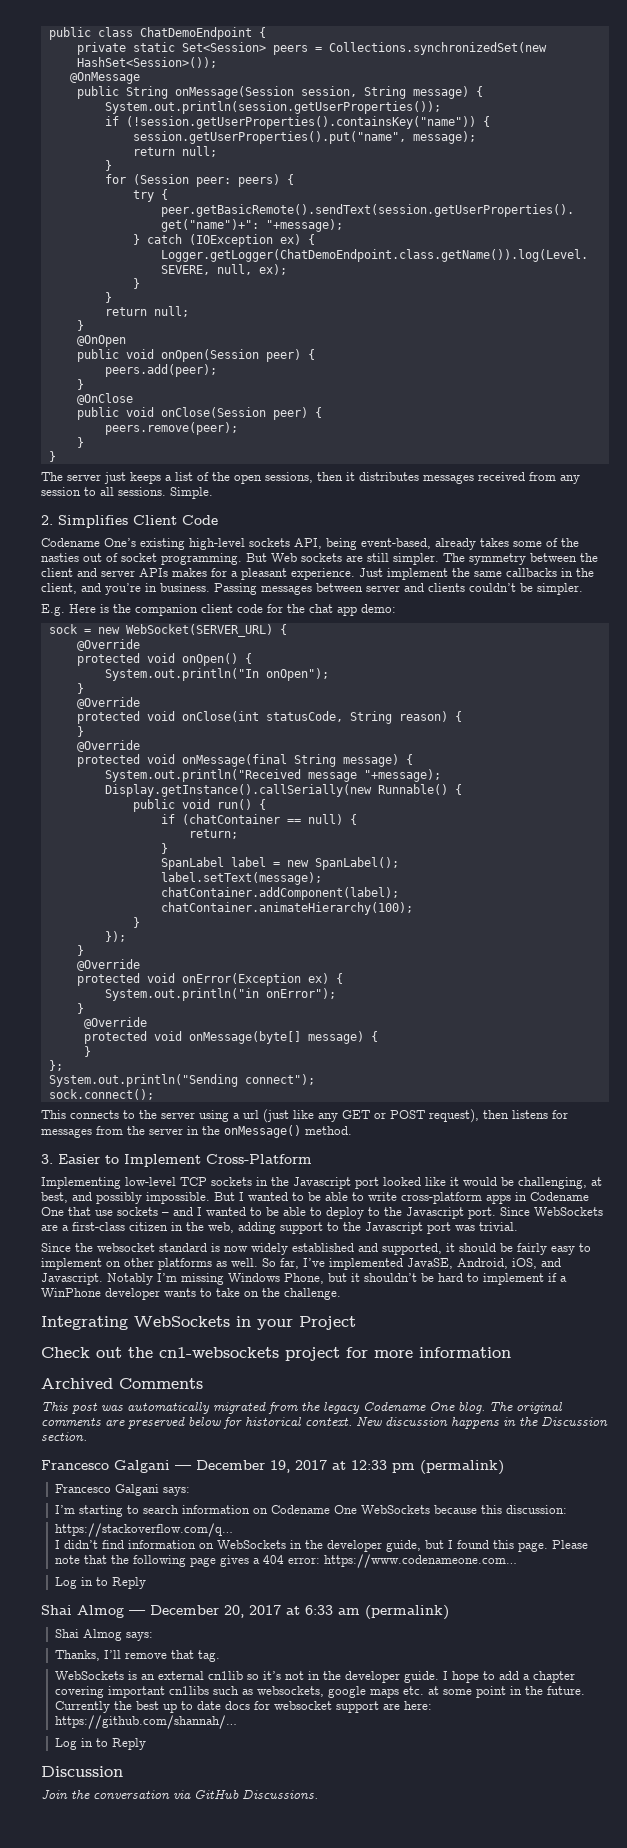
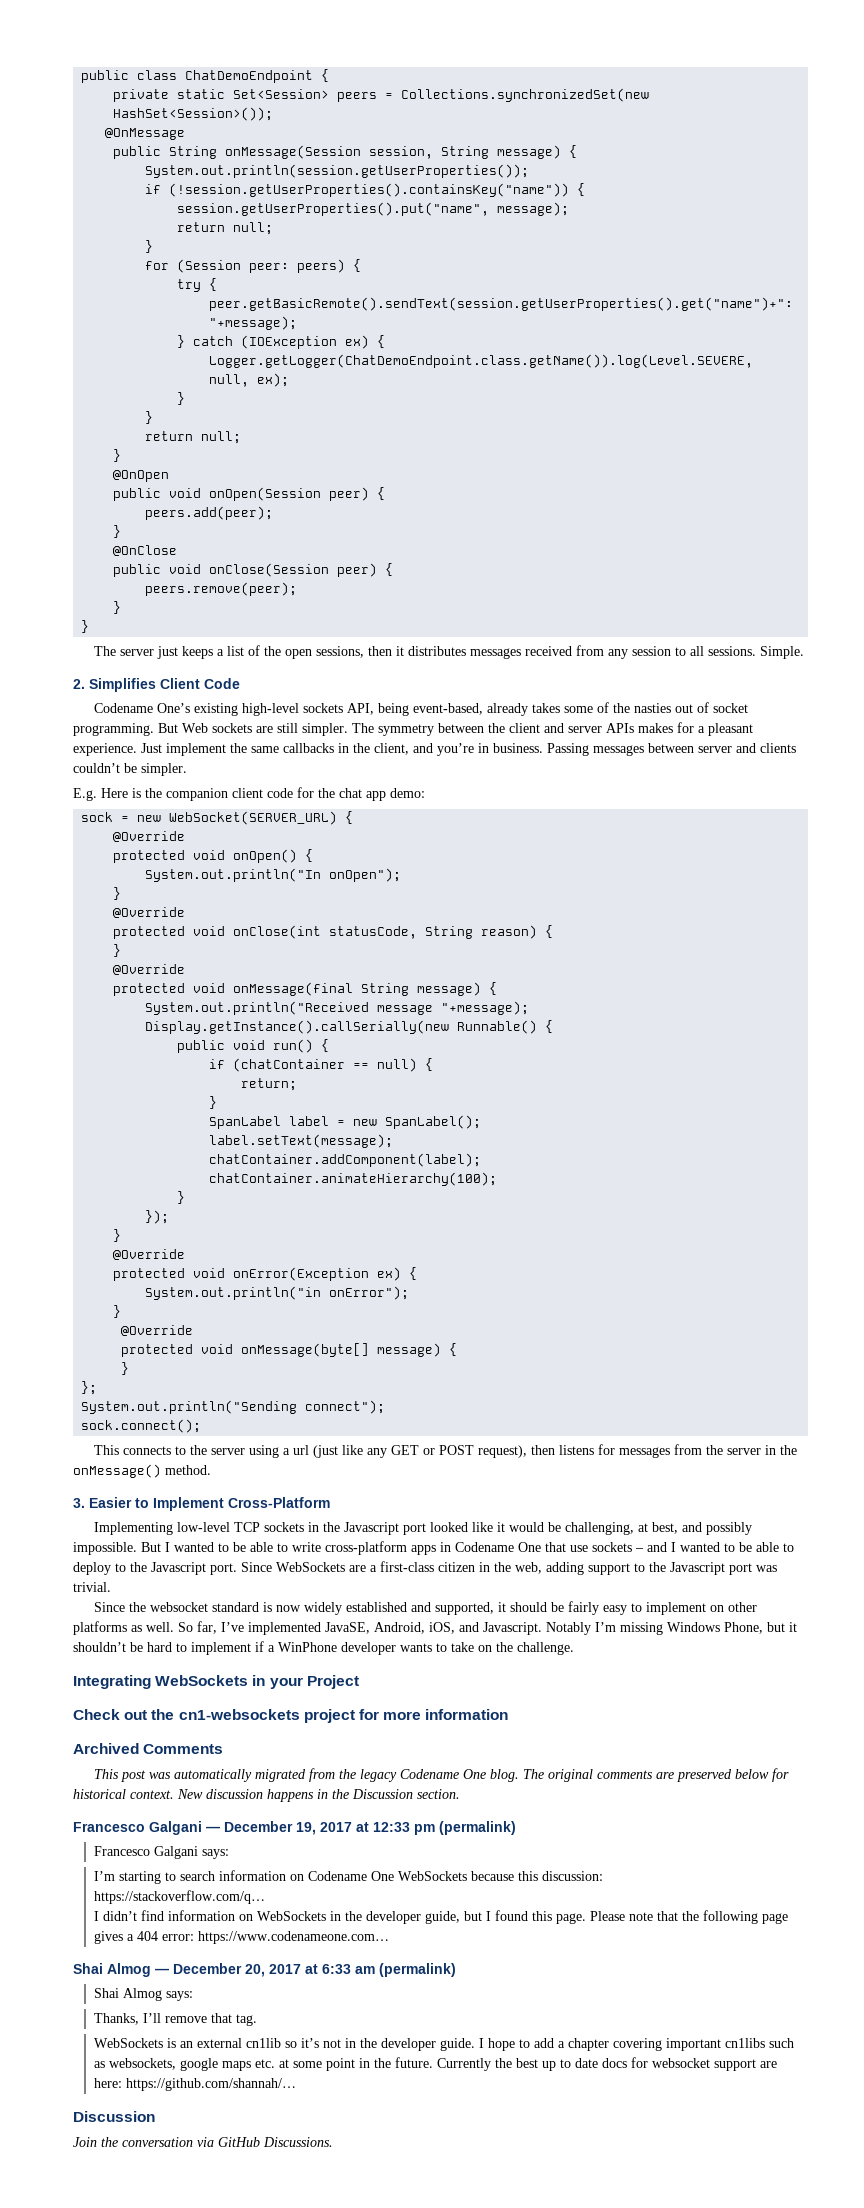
[54,1577,146,1589] // Log in to Reply -> (389, 1937) none
[54,1738,146,1750] // Log in to Reply -> (296, 2084) none

